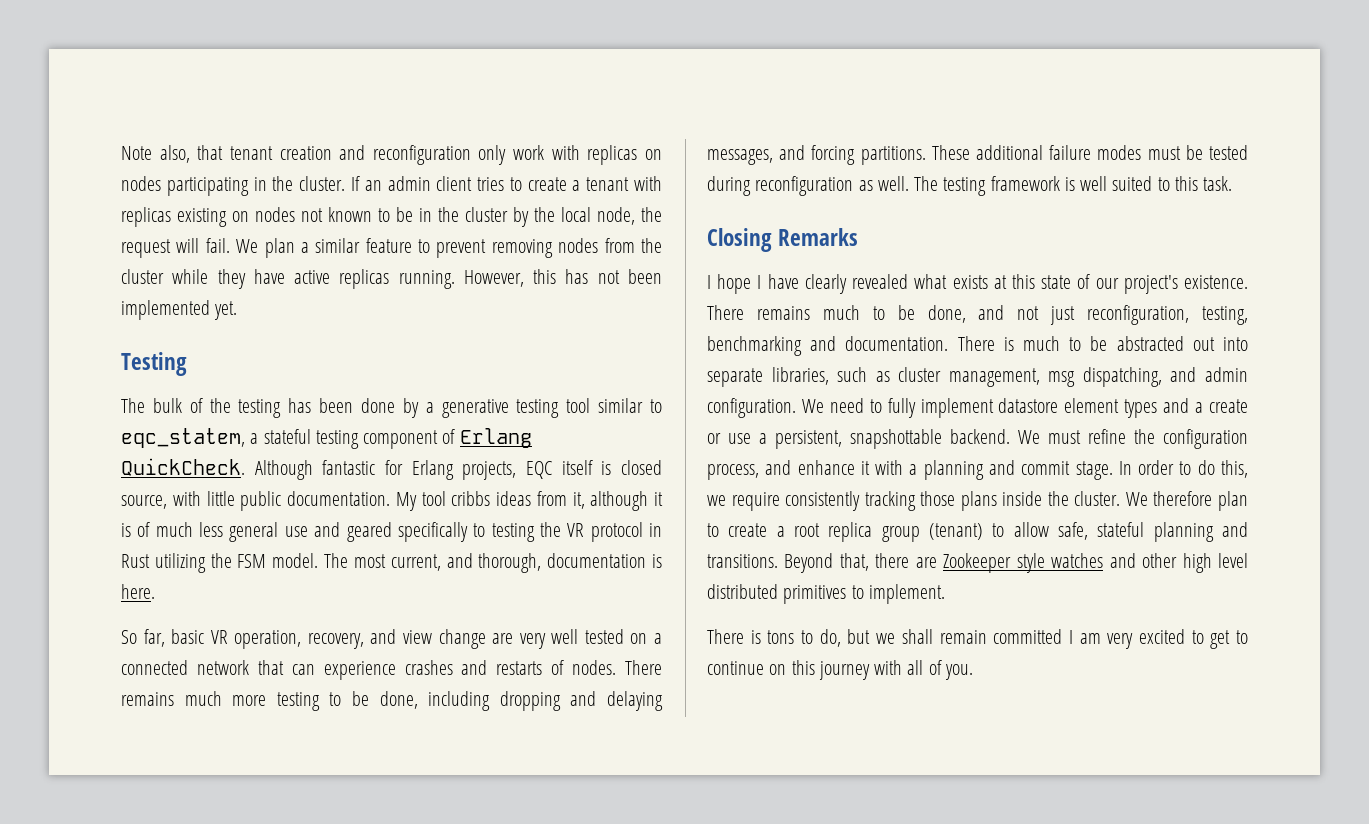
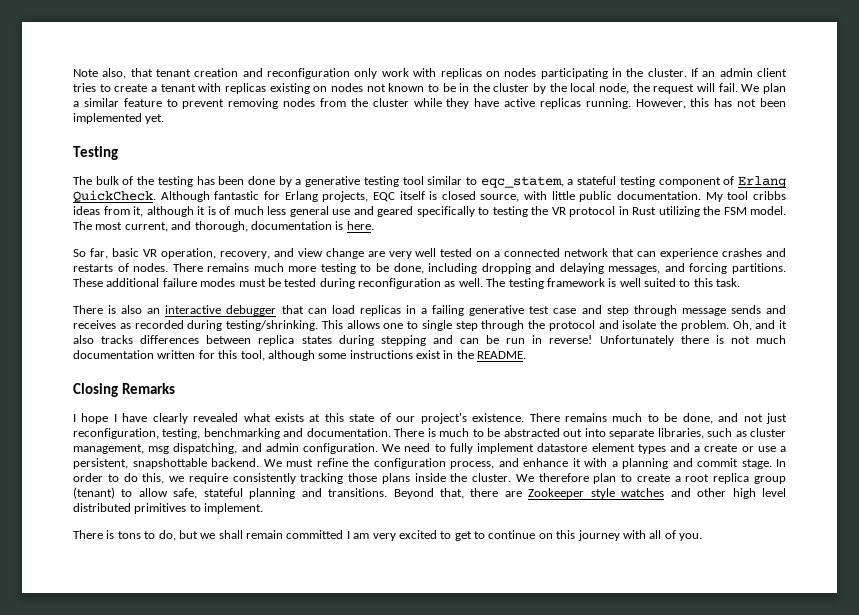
(1233, 183) none -> [73,305,786,316] [73,320,787,331] [73,335,786,346] [73,350,527,361] // There is also an interactive debugger that can load replicas in a failing generative test case and step through message sends and receives as recorded during testing/shrinking. This allows one to single step through the protocol and isolate the problem. Oh, and it also tracks differences between replica states during stepping and can be run in reverse! Unfortunately there is not much documentation written for this tool, although some instructions exist in the README.

